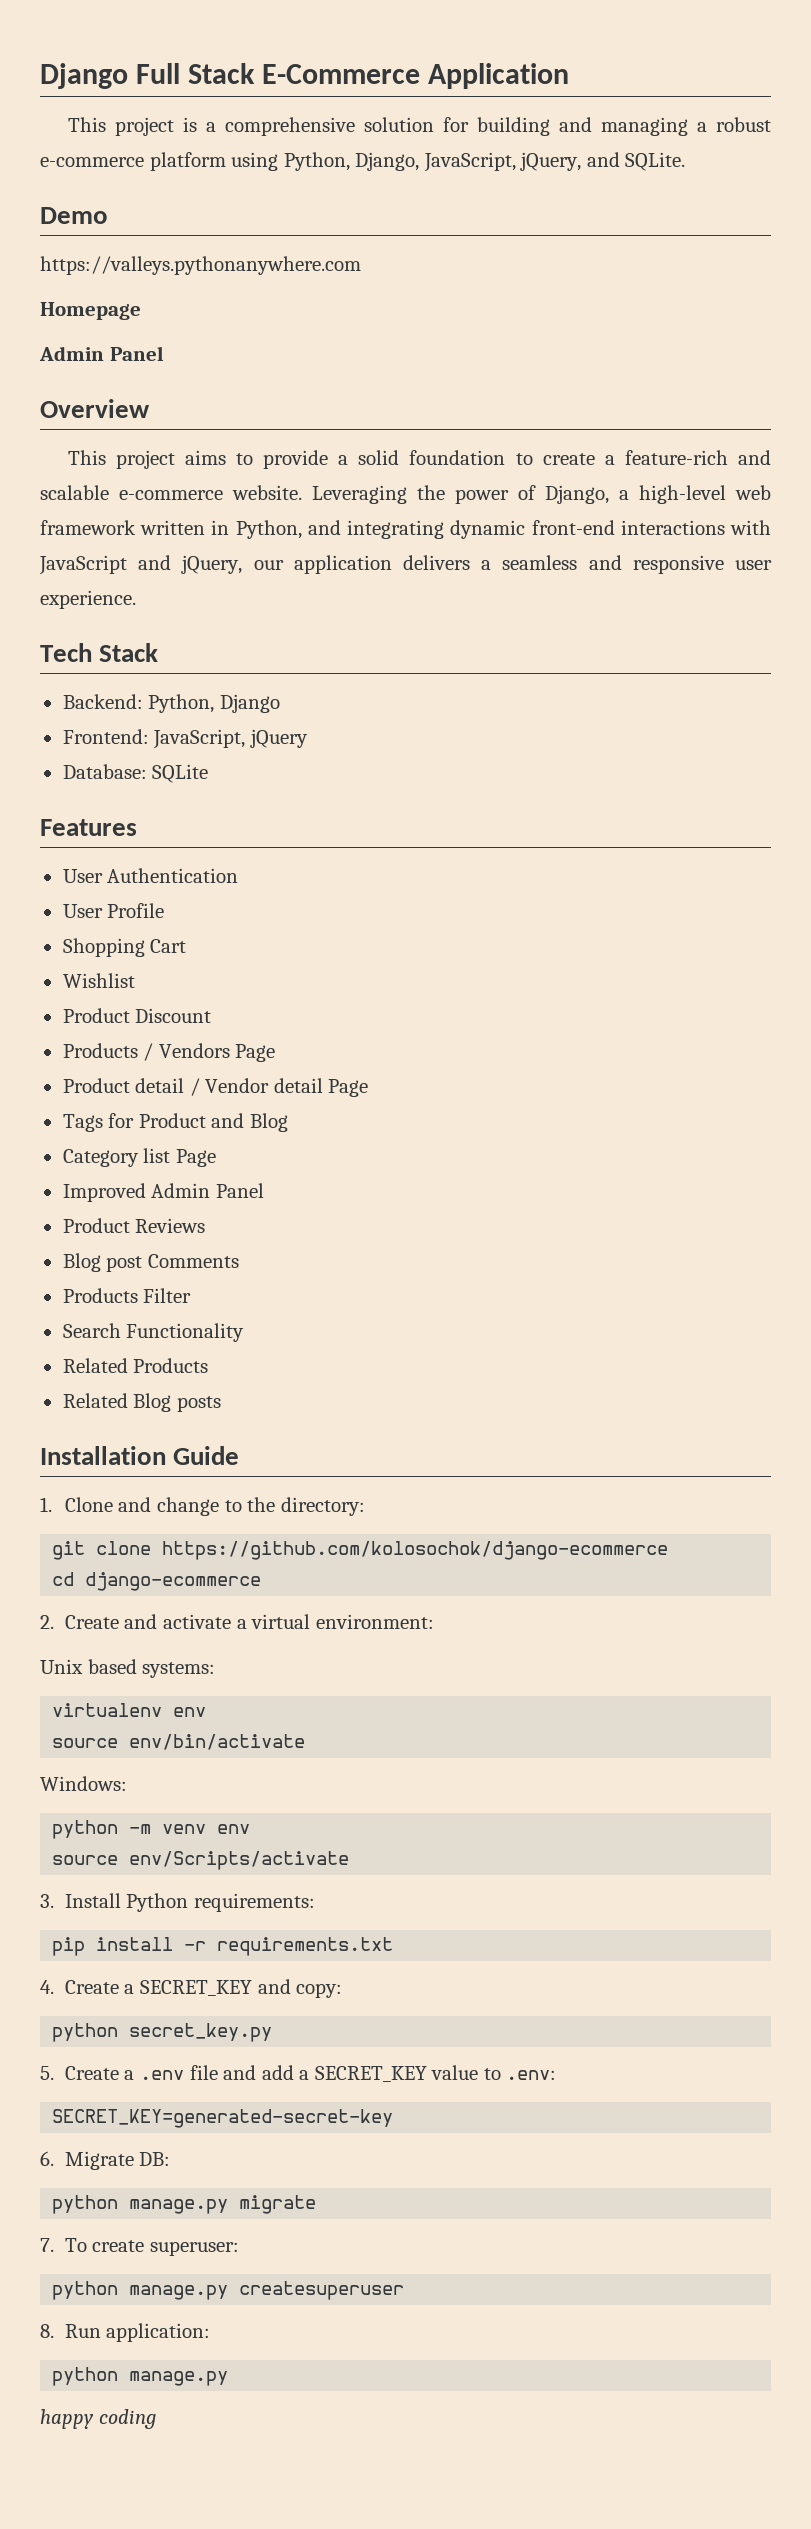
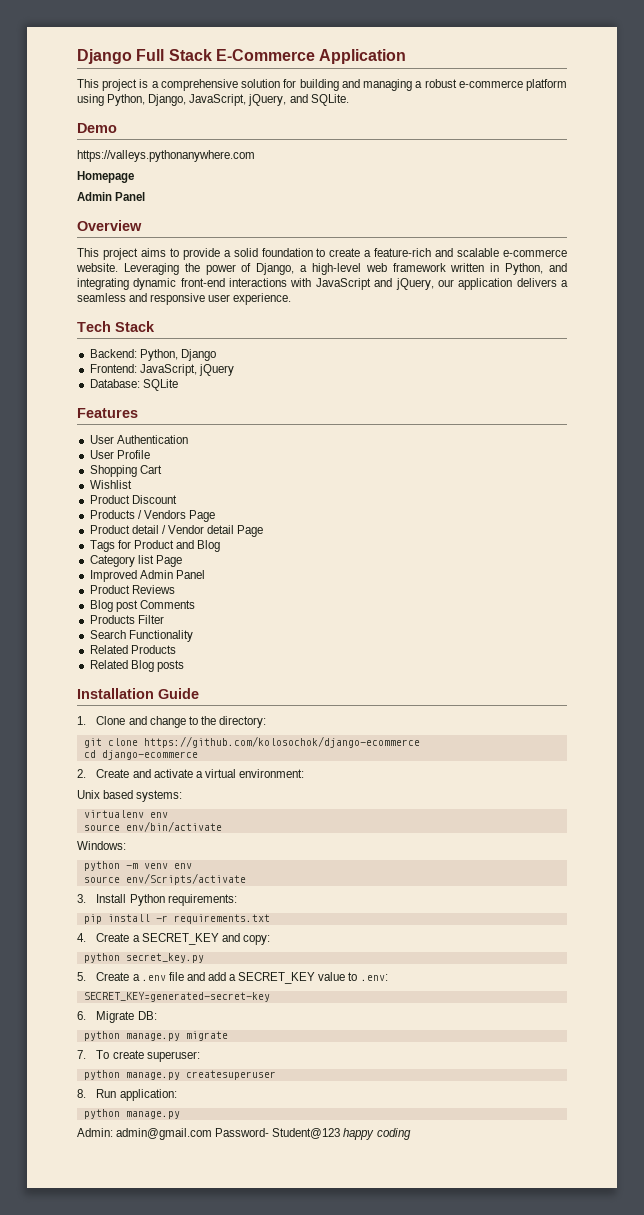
(229, 2378) none -> [77,1128,341,1140] Admin: admin@gmail.com Password- Student@123

